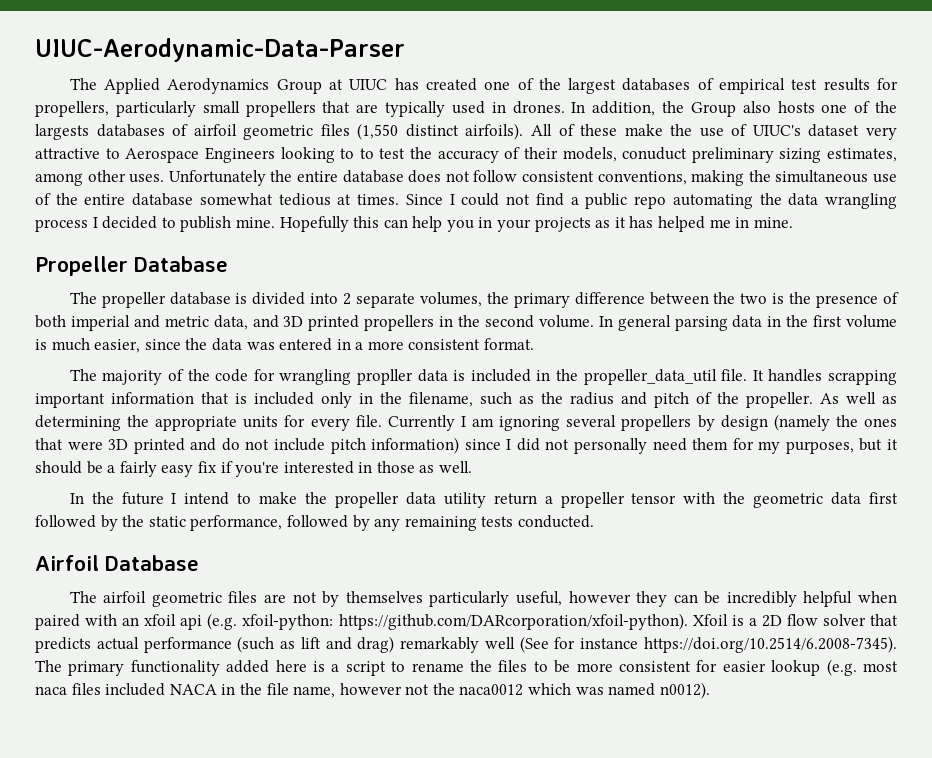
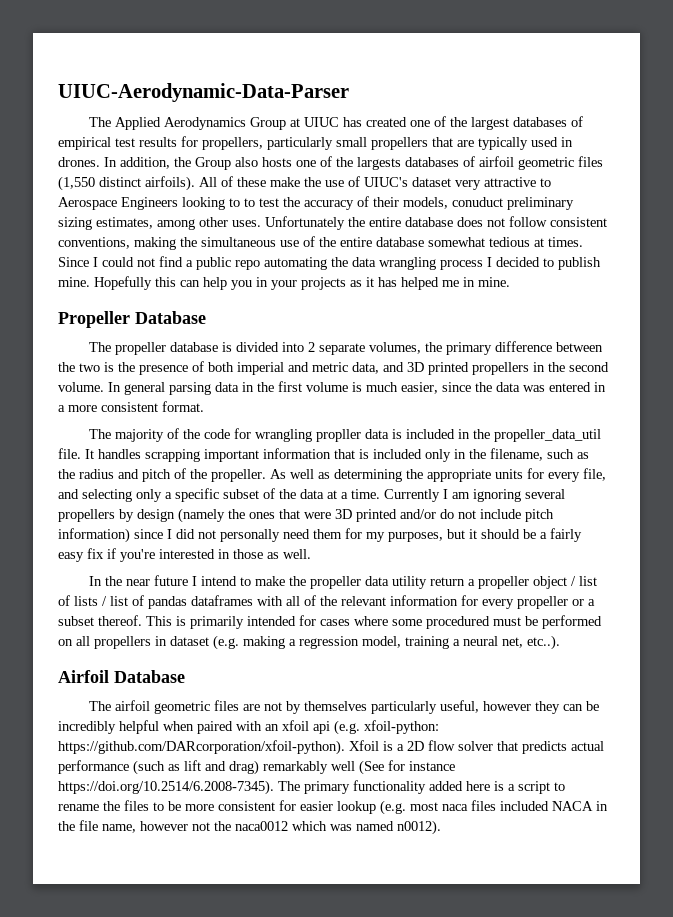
[355,415,382,427] file. -> [583,468,606,481] [58,488,380,502] file, and selecting only a specific subset of the data at a time.
[190,438,217,451] and -> [400,509,436,519] and/or
(114, 498) none -> [126,579,151,586] near
[631,492,899,508] [35,515,594,531] tensor with the geometric data first followed by the static performance, followed by any remaining tests conducted. -> [533,576,598,589] [58,595,595,609] [58,615,602,629] [58,635,560,650] object / list of lists / list of pandas dataframes with all of the relevant information for every propeller or a subset thereof. This is primarily intended for cases where some procedured must be performed on all propellers in dataset (e.g. making a regression model, training a neural net, etc..).

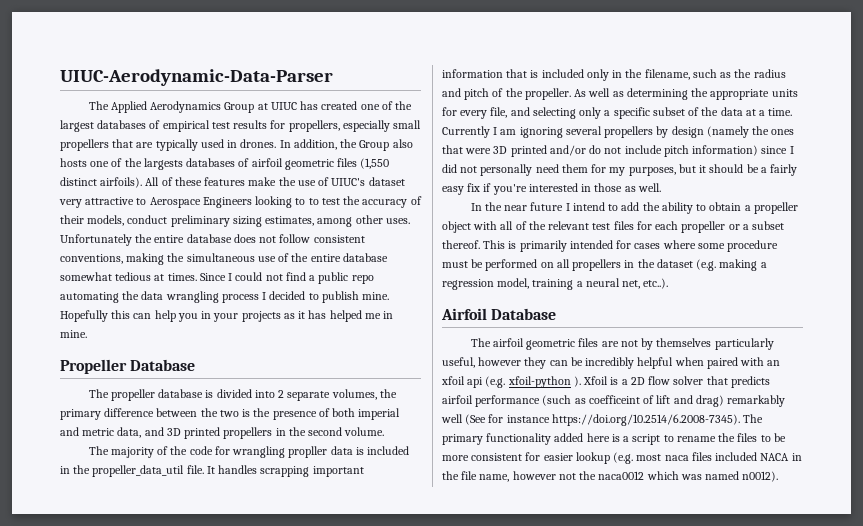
[267,137,333,150] particularly -> [342,120,390,132] especially
(266, 182) none -> [204,177,246,186] features
[452,197,503,207] conuduct -> [127,215,168,224] conduct
[108,381,606,395] [58,401,204,412] In general parsing data in the first volume is much easier, since the data was entered in a more consistent format. -> (385, 431) none
[255,576,598,589] [58,595,253,609] make the propeller data utility return a propeller object / list of lists / list of pandas dataframes -> [621,202,798,214] [442,221,471,233] add the ability to obtain a propeller object
[390,595,514,609] information for every -> [592,221,679,230] test files for each
[426,616,490,629] procedured -> [727,240,779,252] procedure
(167, 641) none -> [637,259,655,268] the
[364,720,439,734] [58,740,345,755] xfoil-python: https://github.com/DARcorporation/xfoil-python). -> [507,376,581,388] xfoil-python ).
[571,741,604,751] actual -> [442,395,473,404] airfoil
(180, 767) none -> [588,395,655,404] coefficeint of

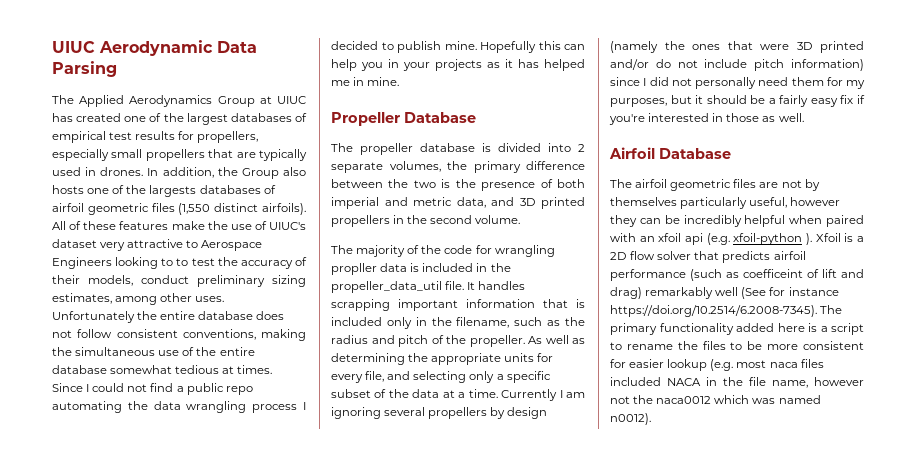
[60,69,333,86] UIUC-Aerodynamic-Data-Parser -> [52,40,257,56] [52,61,117,77] UIUC Aerodynamic Data Parsing
[470,202,798,214] [442,221,785,233] [442,240,779,252] [442,259,767,271] [442,278,669,290] // In the near future I intend to add the ability to obtain a propeller object with all of the relevant test files for each propeller or a subset thereof. This is primarily intended for cases where some procedure must be performed on all propellers in the dataset (e.g. making a regression model, training a neural net, etc..). -> (804, 117) none

